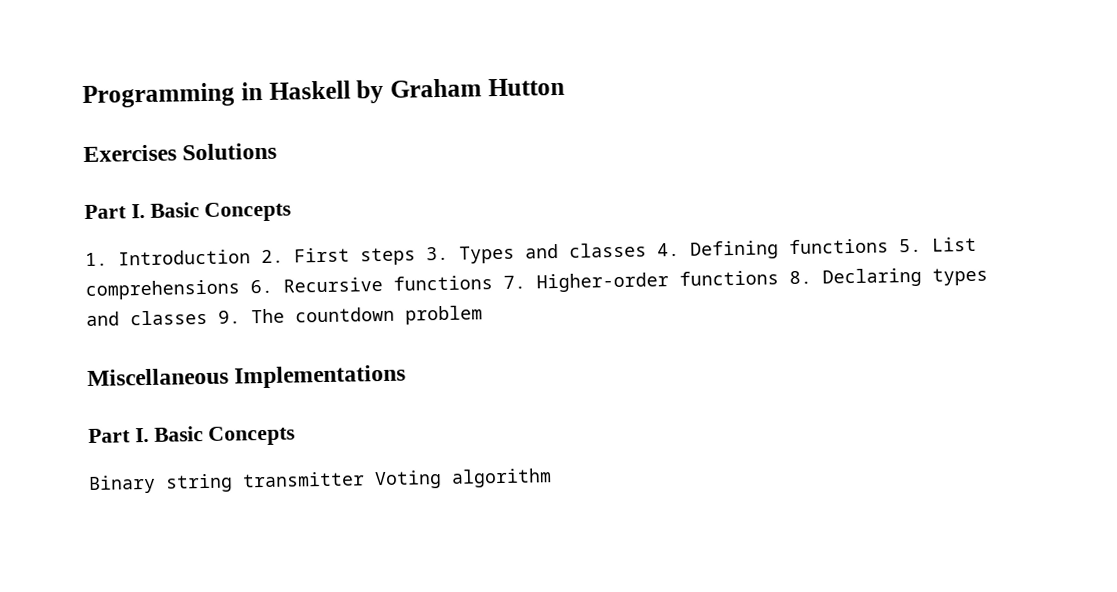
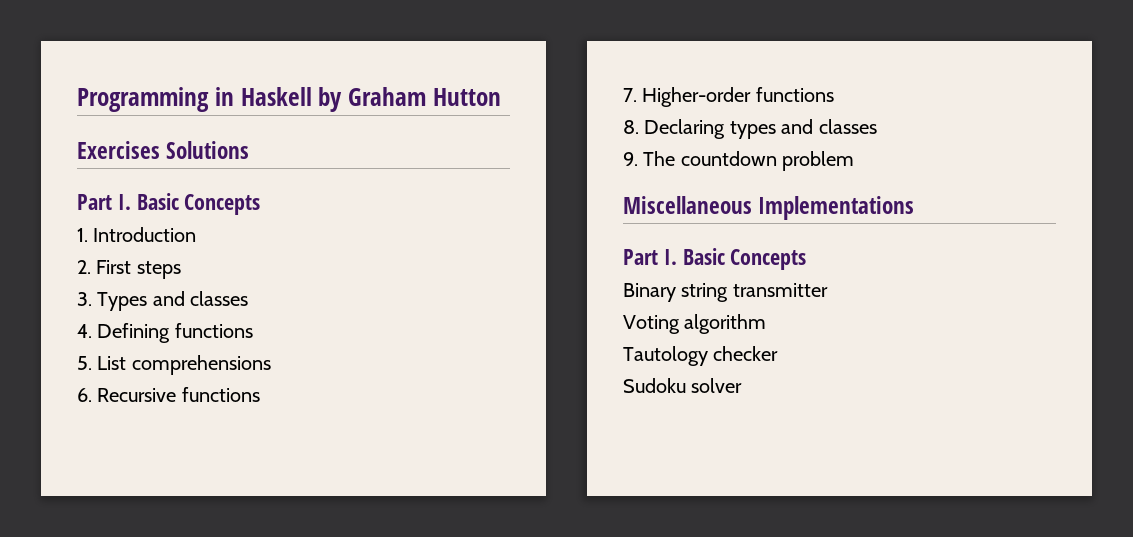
(251, 257) none -> (197, 234) //
(416, 256) none -> (181, 270) //
(647, 250) none -> (249, 298) //
(889, 246) none -> (253, 330) //
(240, 289) none -> (271, 365) //
(493, 283) none -> (260, 394) //
(779, 278) none -> (834, 94) //
(208, 317) none -> (877, 126) //
(365, 479) none -> (828, 290) //
(552, 478) none -> [623,346,779,366] [623,378,743,393] // Tautology checker // Sudoku solver

